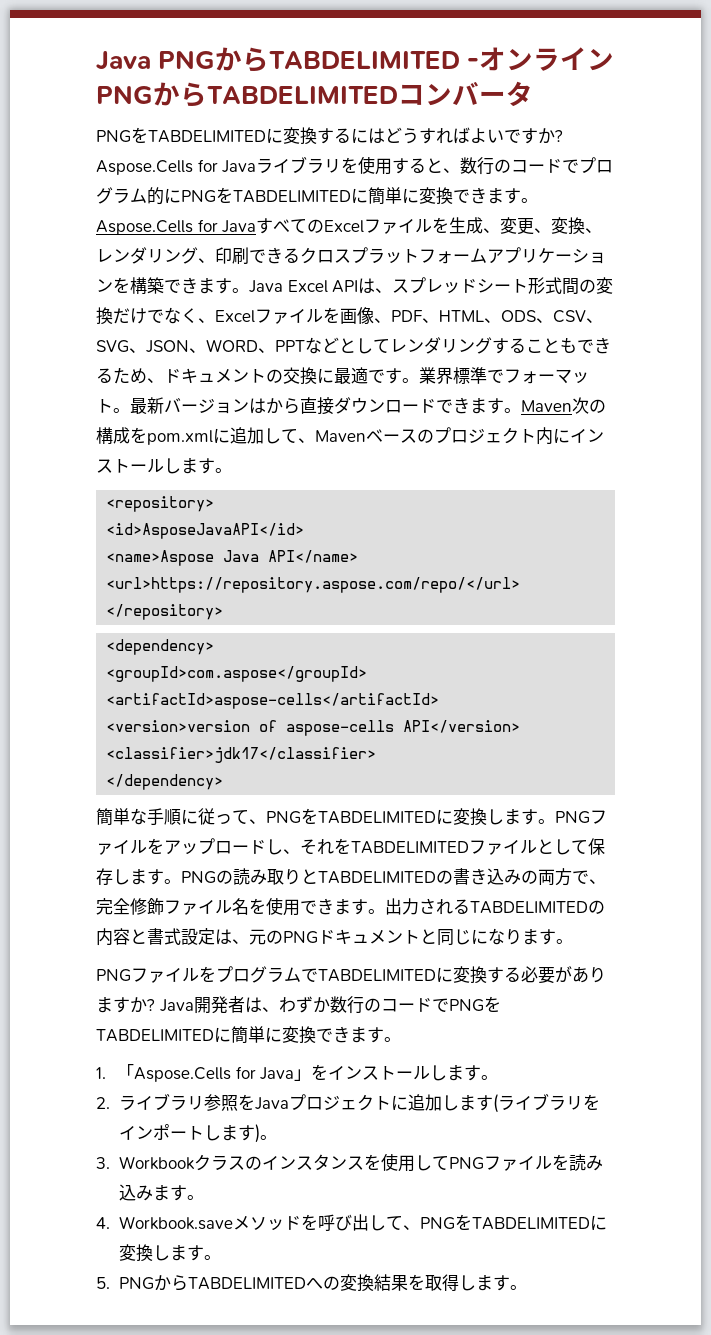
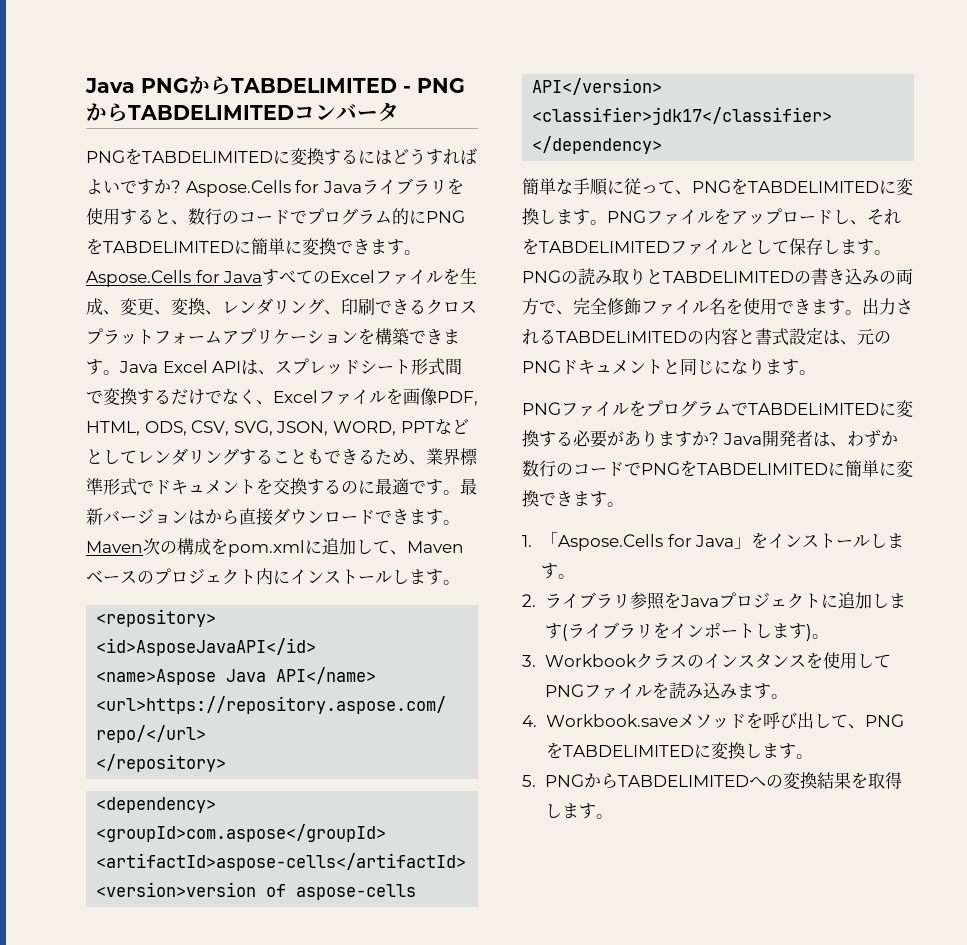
[479,47,615,71] オンライン -> (411, 89) none
[579,277,614,294] [96,307,113,325] の変換 -> [86,388,171,405] で変換する
[374,310,603,323] [96,339,275,353] 、PDF、HTML、ODS、CSV、SVG、JSON、WORD、 -> [437,391,478,406] [86,420,396,436] PDF, HTML, ODS, CSV, SVG, JSON, WORD,
[164,367,589,385] [96,399,113,413] ドキュメントの交換に最適です。業界標準でフォーマット -> [426,448,478,465] [86,478,443,496] 業界標準形式でドキュメントを交換するのに最適です

